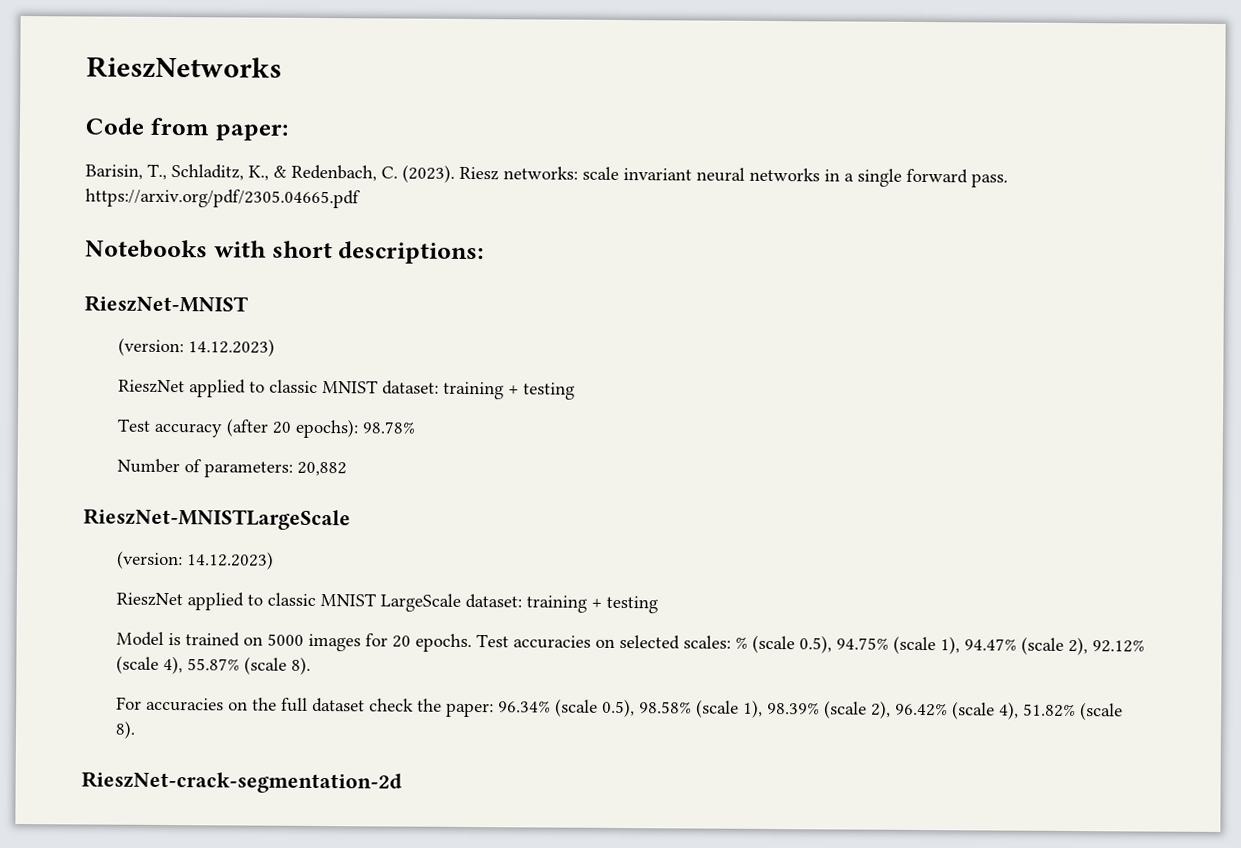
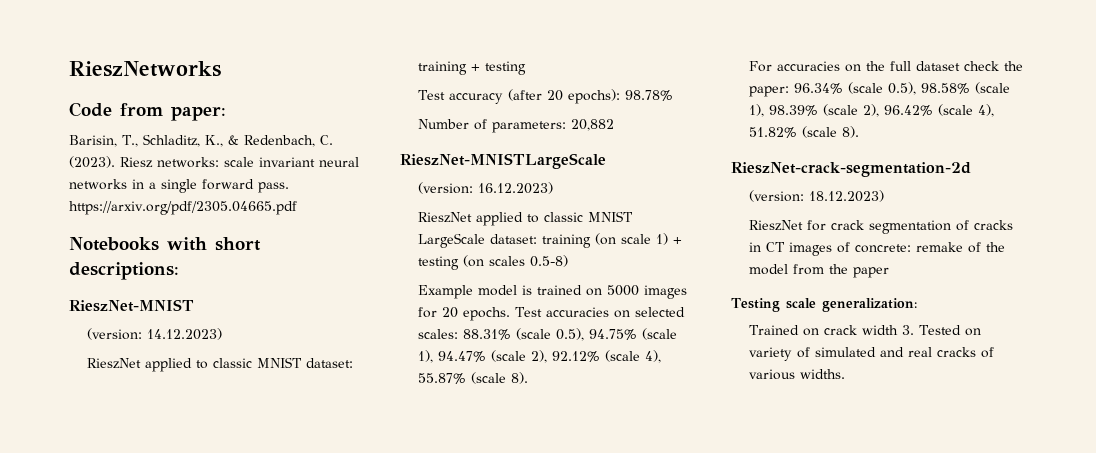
[187,551,275,570] 14.12.2023) -> [478,182,554,194] 16.12.2023)
[591,595,659,614] [116,631,165,646] + testing // Model -> [595,233,683,245] [418,255,569,270] [418,285,518,299] (on scale 1) + testing (on scales 0.5-8) // Example model
[735,636,749,649] % -> [463,329,512,340] 88.31%
(402, 782) none -> [749,190,885,202] [749,220,1014,234] [749,242,1006,256] [749,264,890,278] [731,298,917,312] [749,325,982,336] [749,347,995,361] [749,369,846,380] // (version: 18.12.2023) // RieszNet for crack segmentation of cracks in CT images of concrete: remake of the model from the paper // Testing scale generalization: // Trained on crack width 3. Tested on variety of simulated and real cracks of various widths.

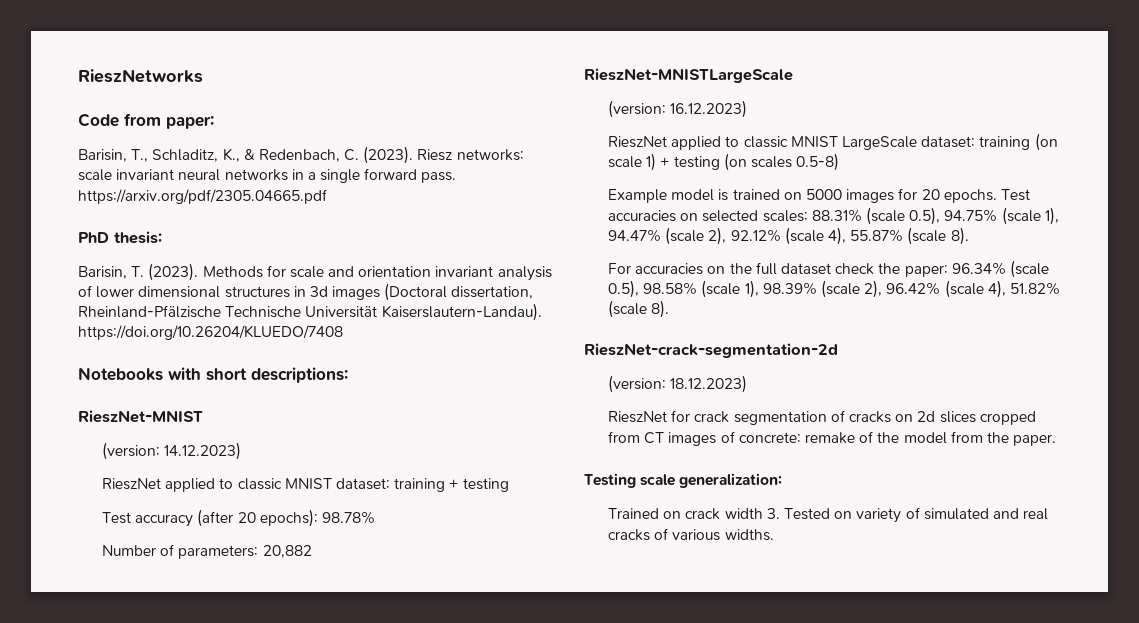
(297, 208) none -> [78,231,162,244] [78,263,552,281] [78,283,534,301] [78,303,542,321] [78,325,343,340] // PhD thesis: // Barisin, T. (2023). Methods for scale and orientation invariant analysis of lower dimensional structures in 3d images (Doctoral dissertation, Rheinland-Pfälzische Technische Universität Kaiserslautern-Landau). https://doi.org/10.26204/KLUEDO/7408
[749,242,762,252] in -> [895,411,1036,425] [608,431,641,443] on 2d slices cropped from
[853,267,890,278] paper -> [1013,434,1057,446] paper.

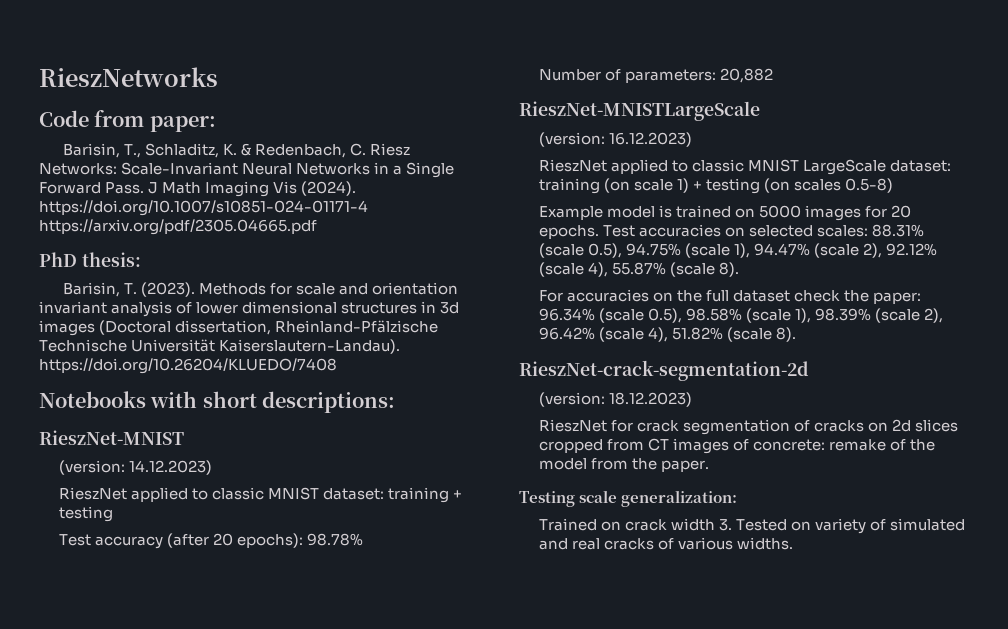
[222,148,240,162] K., -> [223,144,238,155] K.
[363,146,524,164] [78,168,457,183] (2023). Riesz networks: scale invariant neural networks in a single forward pass. -> [370,143,411,156] [39,162,455,178] [39,181,357,197] [39,200,368,216] Riesz Networks: Scale-Invariant Neural Networks in a Single Forward Pass. J Math Imaging Vis (2024). https://doi.org/10.1007/s10851-024-01171-4

